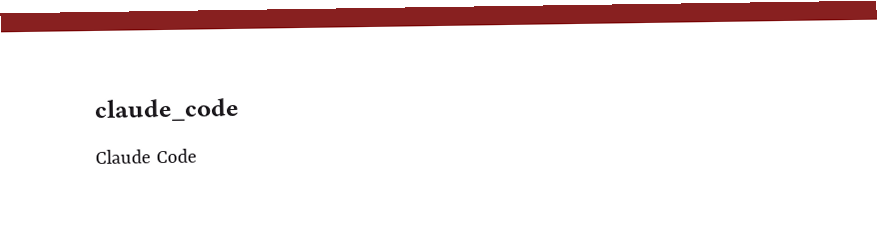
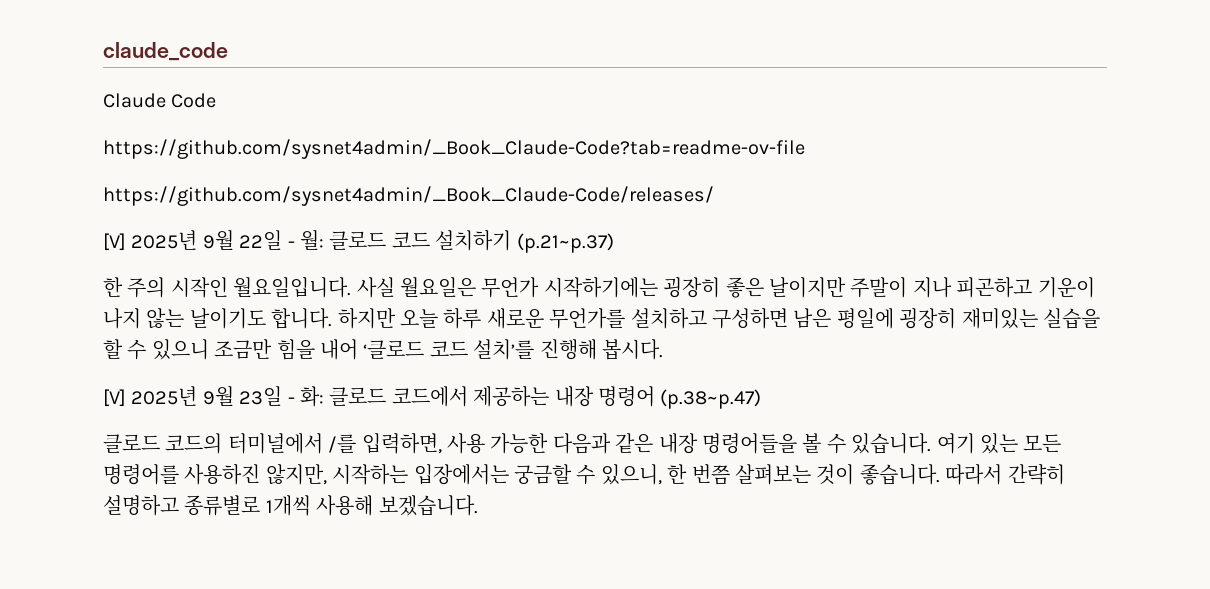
(197, 156) none -> [103,139,805,159] [103,186,714,206] [103,229,614,253] [103,276,1095,298] [103,308,1100,329] [103,339,663,360] [103,385,762,409] [103,433,1062,454] [103,464,1065,485] [103,495,478,516] // https://github.com/sysnet4admin/_Book_Claude-Code?tab=readme-ov-file // https://github.com/sysnet4admin/_Book_Claude-Code/releases/ // [V] 2025년 9월 22일 - 월: 클로드 코드 설치하기 (p.21~p.37) // 한 주의 시작인 월요일입니다. 사실 월요일은 무언가 시작하기에는 굉장히 좋은 날이지만 주말이 지나 피곤하고 기운이 나지 않는 날이기도 합니다. 하지만 오늘 하루 새로운 무언가를 설치하고 구성하면 남은 평일에 굉장히 재미있는 실습을 할 수 있으니 조금만 힘을 내어 ‘클로드 코드 설치’를 진행해 봅시다. // [V] 2025년 9월 23일 - 화: 클로드 코드에서 제공하는 내장 명령어 (p.38~p.47) // 클로드 코드의 터미널에서 /를 입력하면, 사용 가능한 다음과 같은 내장 명령어들을 볼 수 있습니다. 여기 있는 모든 명령어를 사용하진 않지만, 시작하는 입장에서는 궁금할 수 있으니, 한 번쯤 살펴보는 것이 좋습니다. 따라서 간략히 설명하고 종류별로 1개씩 사용해 보겠습니다.

